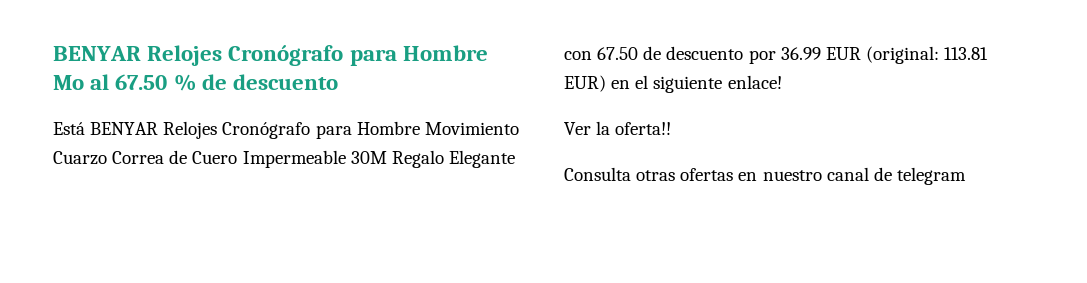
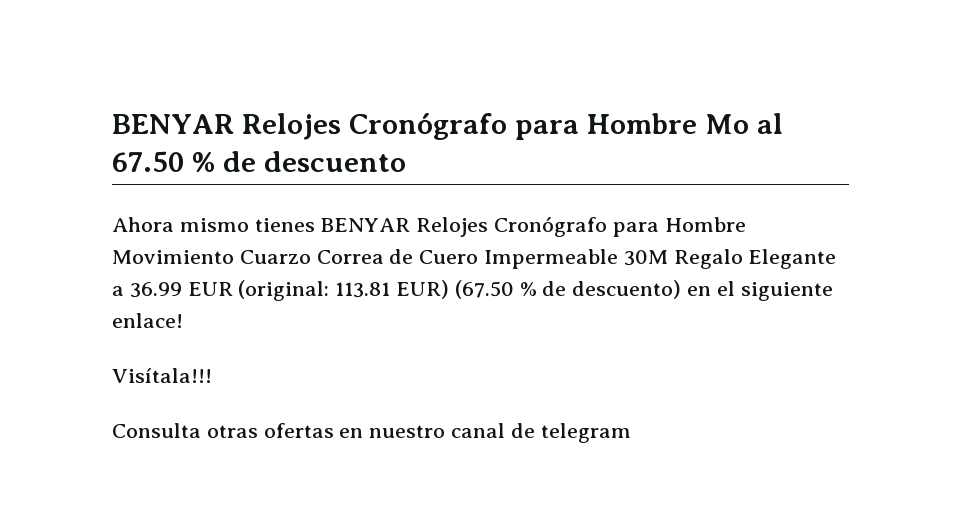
[53,122,85,135] Está -> [112,217,315,232] Ahora mismo tienes
[564,46,776,64] con 67.50 de descuento por -> [112,286,124,296] a
(606, 83) none -> [454,280,682,299] (67.50 % de descuento)
[564,121,672,135] Ver la oferta!! -> [112,368,212,383] Visítala!!!

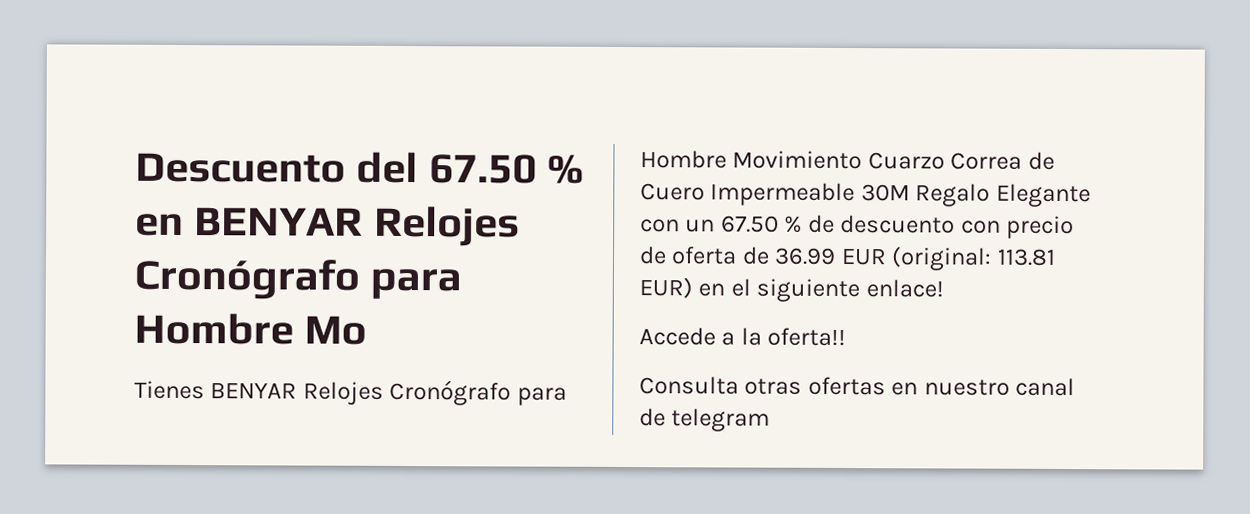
(112, 124) none -> [135,151,585,184] [135,213,184,236] Descuento del 67.50 % en
[756,113,783,134] [112,151,406,172] [112,217,315,232] al 67.50 % de descuento // Ahora mismo tienes -> [134,380,205,400] // Tienes
[112,286,124,296] a -> [640,214,1075,240] [639,246,770,265] con un 67.50 % de descuento con precio de oferta de
[454,280,682,299] (67.50 % de descuento) -> (693, 288) none
[112,368,212,383] Visítala!!! -> [639,327,847,347] Accede a la oferta!!

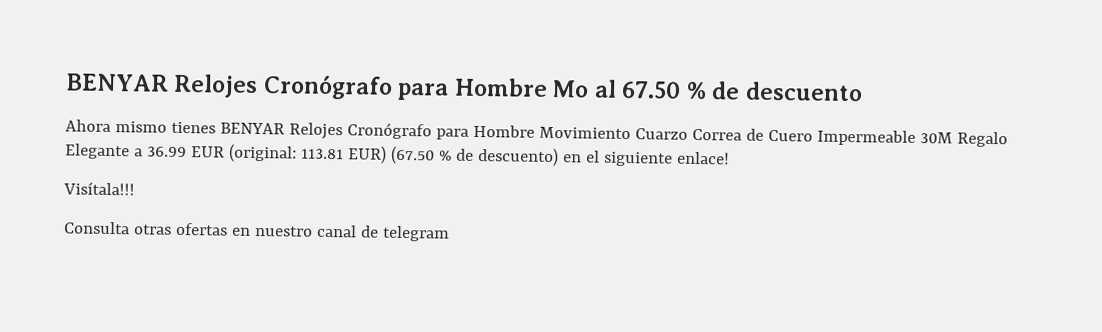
[135,151,585,184] [135,213,184,236] Descuento del 67.50 % en -> (65, 82) none
[134,380,205,400] // Tienes -> [593,79,863,102] [65,119,216,134] al 67.50 % de descuento // Ahora mismo tienes
[640,214,1075,240] [639,246,770,265] con un 67.50 % de descuento con precio de oferta de -> [133,148,143,157] a
(693, 288) none -> [390,145,559,167] (67.50 % de descuento)
[639,327,847,347] Accede a la oferta!! -> [63,181,135,196] Visítala!!!

